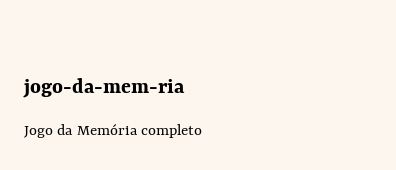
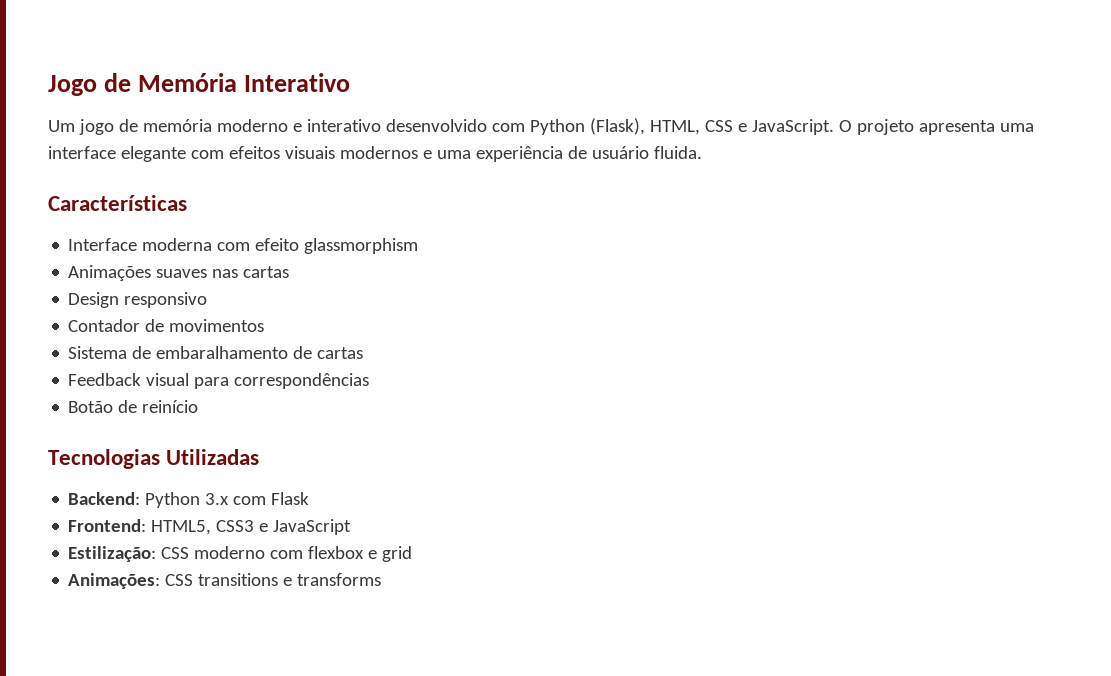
[23,78,185,98] [24,124,203,138] jogo-da-mem-ria // Jogo da Memória completo -> [48,73,351,96] [48,118,1034,135] [48,146,702,162] [48,195,187,211] [68,238,419,254] [68,265,290,281] [68,292,208,308] [68,319,265,332] [68,346,364,359] [68,373,370,389] [68,400,199,413] [48,449,260,469] [68,492,310,508] [68,519,352,535] [68,546,413,562] [68,573,382,589] Jogo de Memória Interativo // Um jogo de memória moderno e interativo desenvolvido com Python (Flask), HTML, CSS e JavaScript. O projeto apresenta uma interface elegante com efeitos visuais modernos e uma experiência de usuário fluida. // Características // Interface moderna com efeito glassmorphism // Animações suaves nas cartas // Design responsivo // Contador de movimentos // Sistema de embaralhamento de cartas // Feedback visual para correspondências // Botão de reinício // Tecnologias Utilizadas // Backend: Python 3.x com Flask // Frontend: HTML5, CSS3 e JavaScript // Estilização: CSS moderno com flexbox e grid // Animações: CSS transitions e transforms

